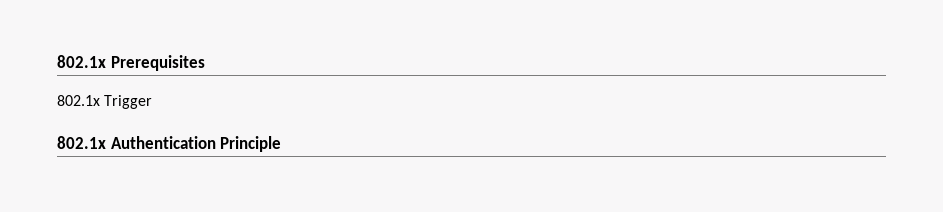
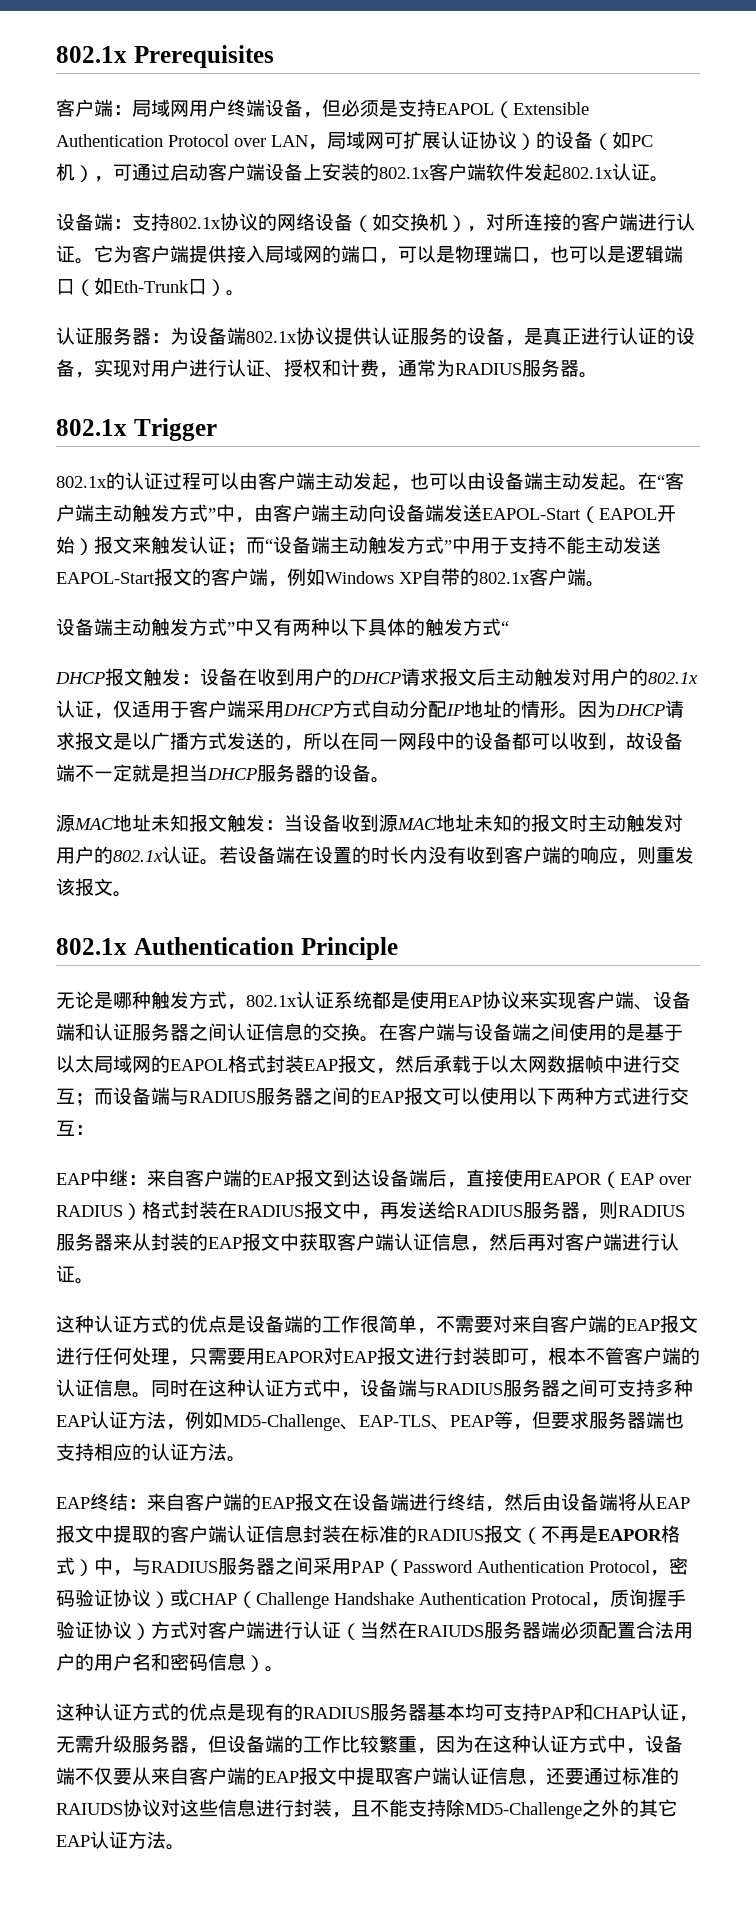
[57,95,153,109] [57,136,282,152] 802.1x Trigger // 802.1x Authentication Principle -> [56,99,589,118] [56,131,653,150] [56,163,669,182] [56,213,695,232] [56,245,683,264] [56,277,245,296] [56,327,695,346] [56,359,598,378] [56,418,217,441] [56,472,684,491] [56,504,676,523] [56,536,661,555] [56,568,605,587] [56,618,509,636] [55,668,698,686] [56,700,684,719] [56,732,683,751] [56,764,390,783] [56,814,683,832] [56,846,694,865] [56,878,132,897] [56,937,398,960] [56,991,691,1010] [56,1023,683,1042] [56,1055,680,1074] [56,1087,689,1106] [56,1120,94,1136] [56,1169,691,1188] [56,1201,685,1220] [56,1233,679,1252] [56,1265,94,1284] [56,1315,698,1334] [56,1347,700,1366] [56,1379,693,1398] [56,1411,684,1431] [56,1443,246,1462] [56,1493,690,1512] [56,1525,680,1544] [56,1557,688,1576] [56,1589,686,1609] [56,1621,693,1640] [56,1653,284,1672] [56,1703,698,1722] [56,1735,683,1754] [56,1767,679,1786] [56,1799,677,1819] [56,1831,185,1850] 客户端：局域网用户终端设备，但必须是支持EAPOL（Extensible Authentication Protocol over LAN，局域网可扩展认证协议）的设备（如PC机），可通过启动客户端设备上安装的802.1x客户端软件发起802.1x认证。 // 设备端：支持802.1x协议的网络设备（如交换机），对所连接的客户端进行认证。它为客户端提供接入局域网的端口，可以是物理端口，也可以是逻辑端口（如Eth-Trunk口）。 // 认证服务器：为设备端802.1x协议提供认证服务的设备，是真正进行认证的设备，实现对用户进行认证、授权和计费，通常为RADIUS服务器。 // 802.1x Trigger // 802.1x的认证过程可以由客户端主动发起，也可以由设备端主动发起。在“客户端主动触发方式”中，由客户端主动向设备端发送EAPOL-Start（EAPOL开始）报文来触发认证；而“设备端主动触发方式”中用于支持不能主动发送EAPOL-Start报文的客户端，例如Windows XP自带的802.1x客户端。 // 设备端主动触发方式”中又有两种以下具体的触发方式“ // DHCP报文触发：设备在收到用户的DHCP请求报文后主动触发对用户的802.1x认证，仅适用于客户端采用DHCP方式自动分配IP地址的情形。因为DHCP请求报文是以广播方式发送的，所以在同一网段中的设备都可以收到，故设备端不一定就是担当DHCP服务器的设备。 // 源MAC地址未知报文触发：当设备收到源MAC地址未知的报文时主动触发对用户的802.1x认证。若设备端在设置的时长内没有收到客户端的响应，则重发该报文。 // 802.1x Authentication Principle // 无论是哪种触发方式，802.1x认证系统都是使用EAP协议来实现客户端、设备端和认证服务器之间认证信息的交换。在客户端与设备端之间使用的是基于以太局域网的EAPOL格式封装EAP报文，然后承载于以太网数据帧中进行交互；而设备端与RADIUS服务器之间的EAP报文可以使用以下两种方式进行交互： // EAP中继：来自客户端的EAP报文到达设备端后，直接使用EAPOR（EAP over RADIUS）格式封装在RADIUS报文中，再发送给RADIUS服务器，则RADIUS服务器来从封装的EAP报文中获取客户端认证信息，然后再对客户端进行认证。 // 这种认证方式的优点是设备端的工作很简单，不需要对来自客户端的EAP报文进行任何处理，只需要用EAPOR对EAP报文进行封装即可，根本不管客户端的认证信息。同时在这种认证方式中，设备端与RADIUS服务器之间可支持多种EAP认证方法，例如MD5-Challenge、EAP-TLS、PEAP等，但要求服务器端也支持相应的认证方法。 // EAP终结：来自客户端的EAP报文在设备端进行终结，然后由设备端将从EAP报文中提取的客户端认证信息封装在标准的RADIUS报文（不再是EAPOR格式）中，与RADIUS服务器之间采用PAP（Password Authentication Protocol，密码验证协议）或CHAP（Challenge Handshake Authentication Protocal，质询握手验证协议）方式对客户端进行认证（当然在RAIUDS服务器端必须配置合法用户的用户名和密码信息）。 // 这种认证方式的优点是现有的RADIUS服务器基本均可支持PAP和CHAP认证，无需升级服务器，但设备端的工作比较繁重，因为在这种认证方式中，设备端不仅要从来自客户端的EAP报文中提取客户端认证信息，还要通过标准的RAIUDS协议对这些信息进行封装，且不能支持除MD5-Challenge之外的其它EAP认证方法。

